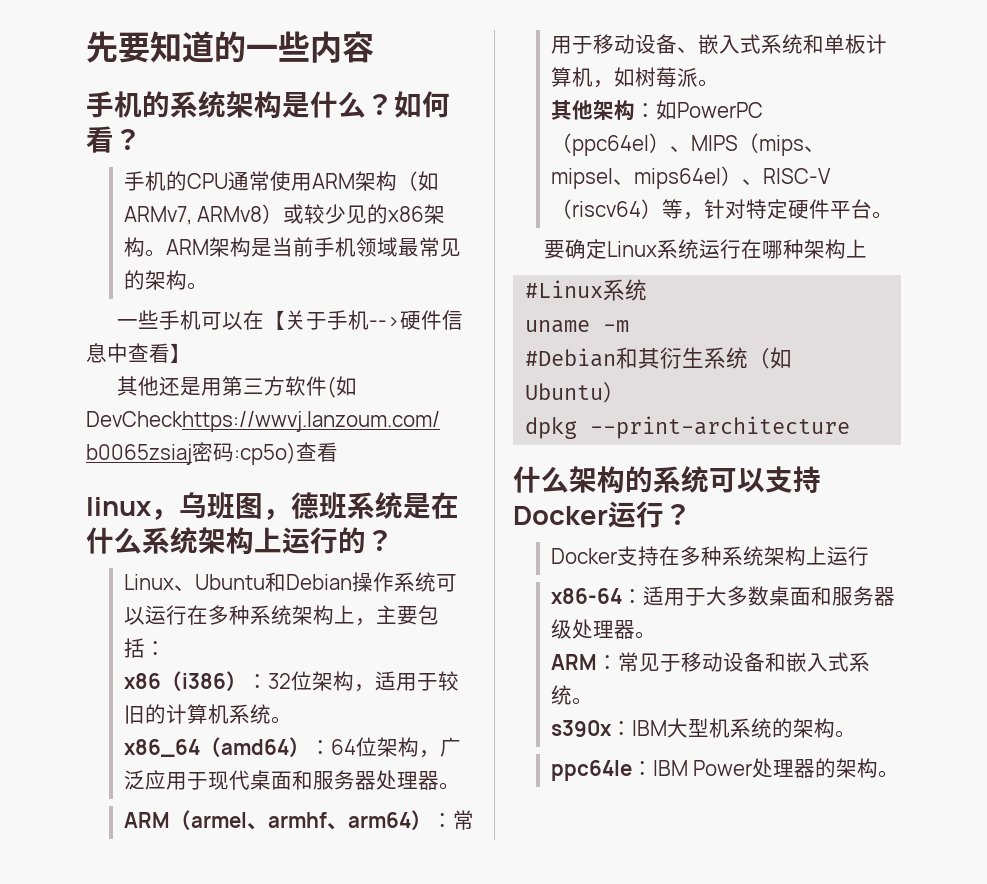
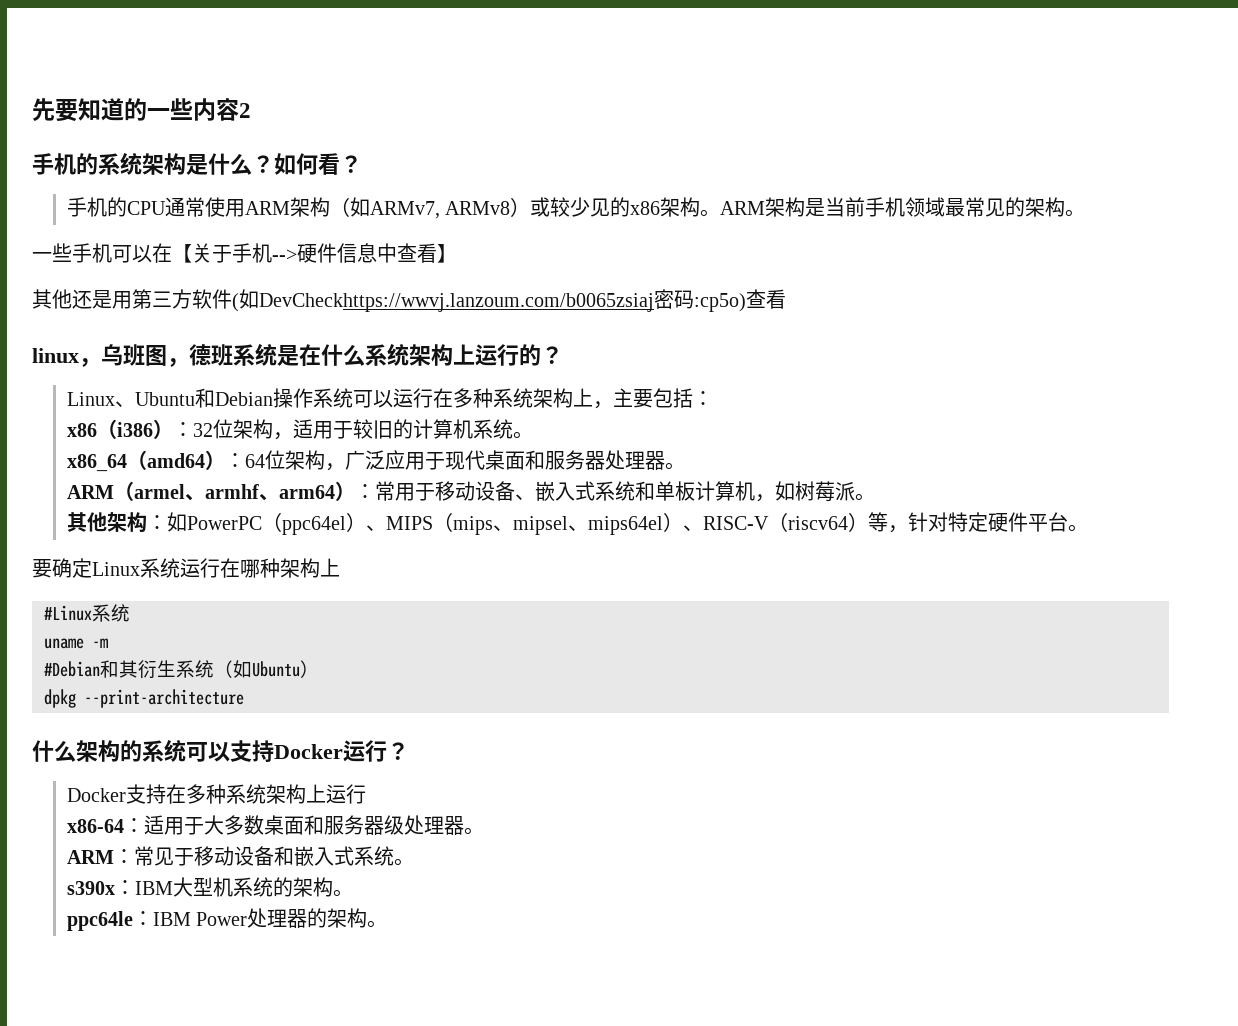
(374, 47) none -> [239,103,251,118] 2

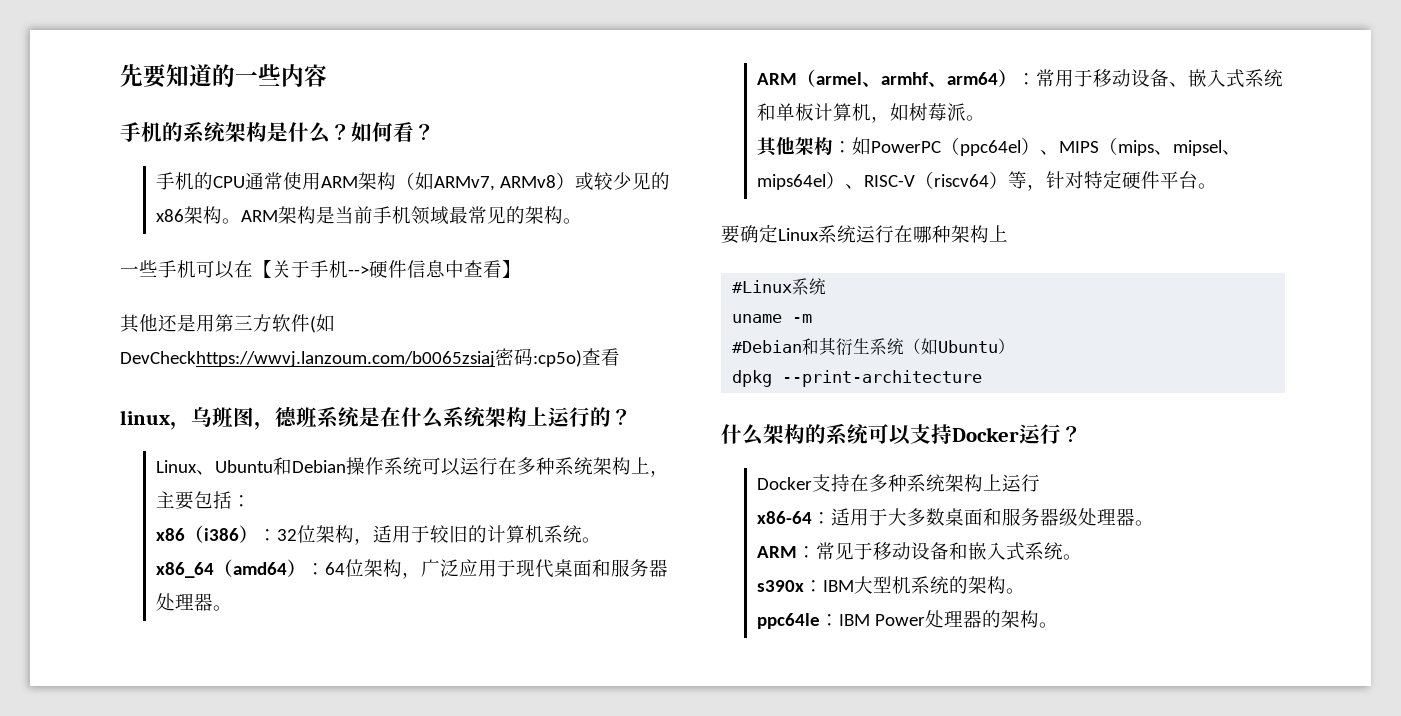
[239,103,251,118] 2 -> (327, 75) none

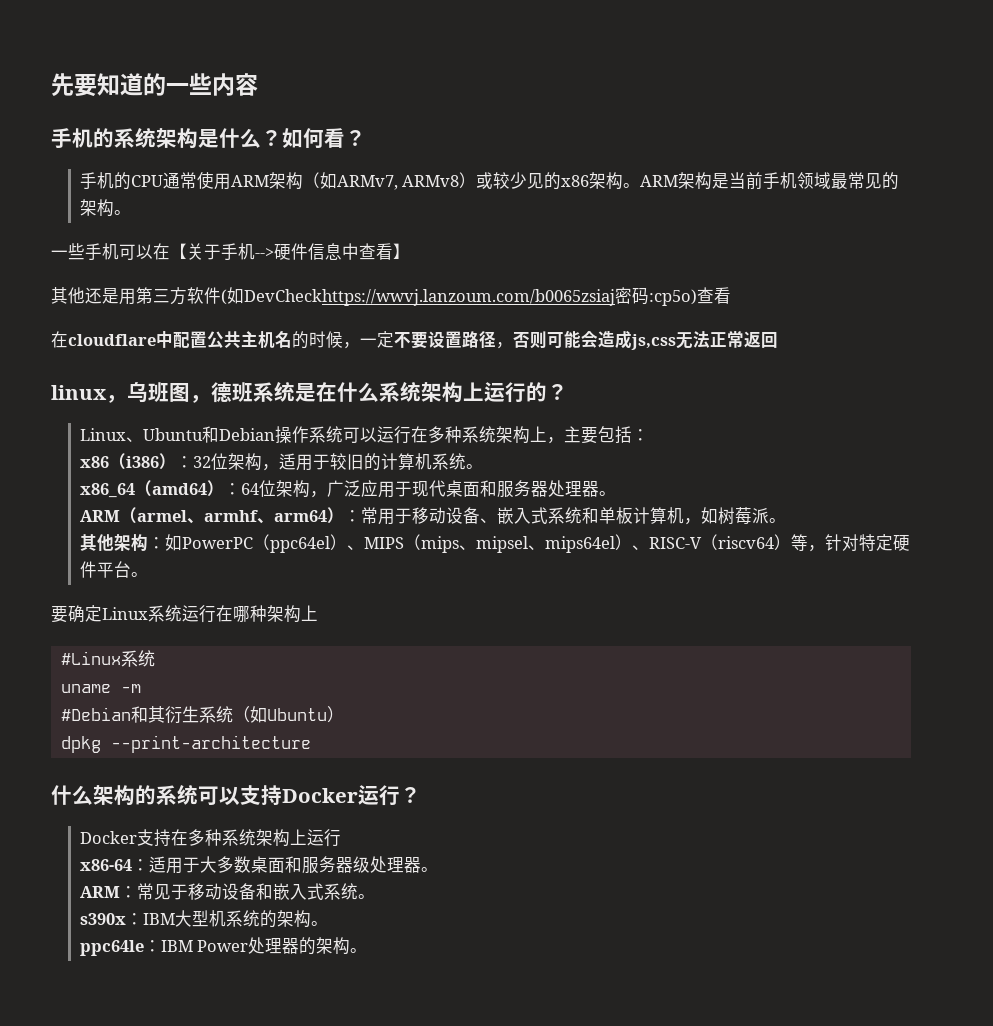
(620, 357) none -> [51,330,778,350] // 在cloudflare中配置公共主机名的时候，一定不要设置路径，否则可能会造成js,css无法正常返回

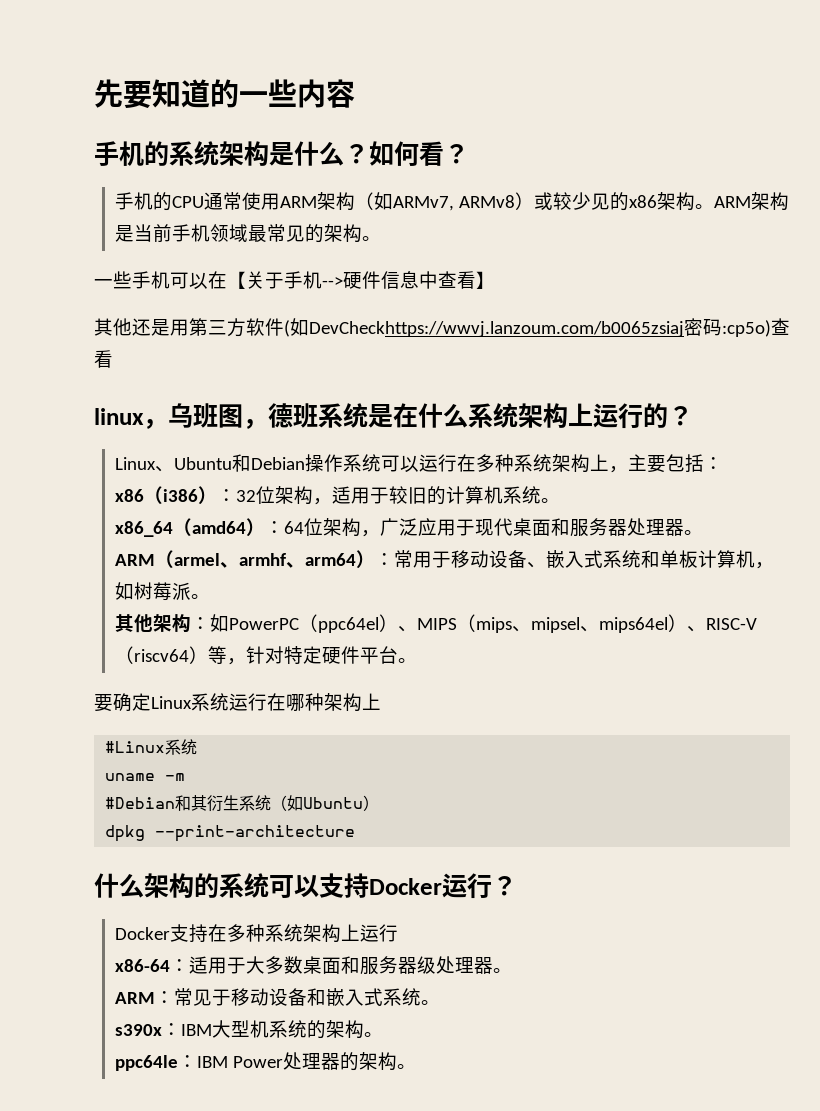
[51,330,778,350] // 在cloudflare中配置公共主机名的时候，一定不要设置路径，否则可能会造成js,css无法正常返回 -> (113, 359) none

